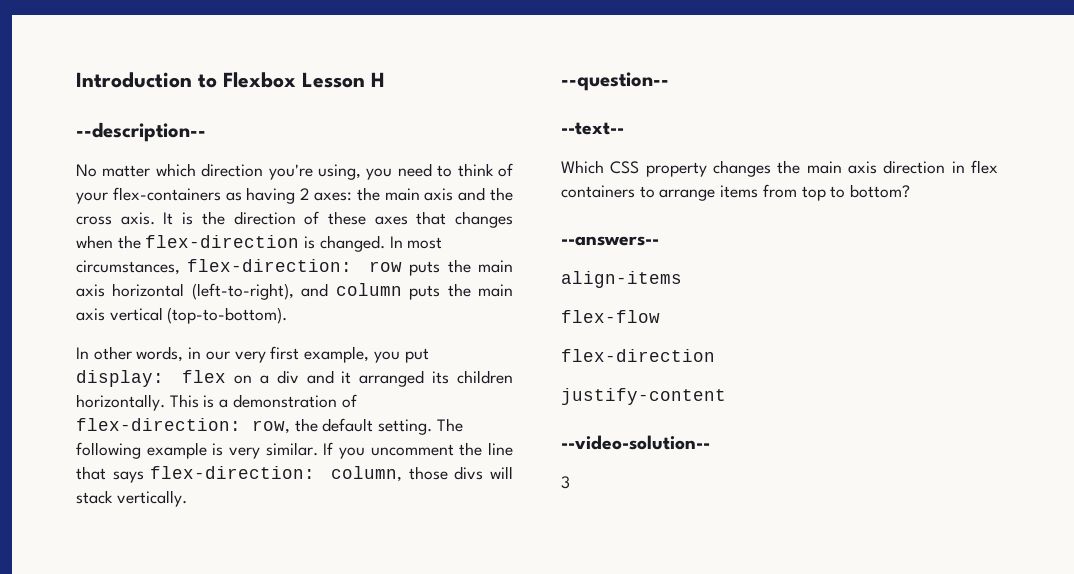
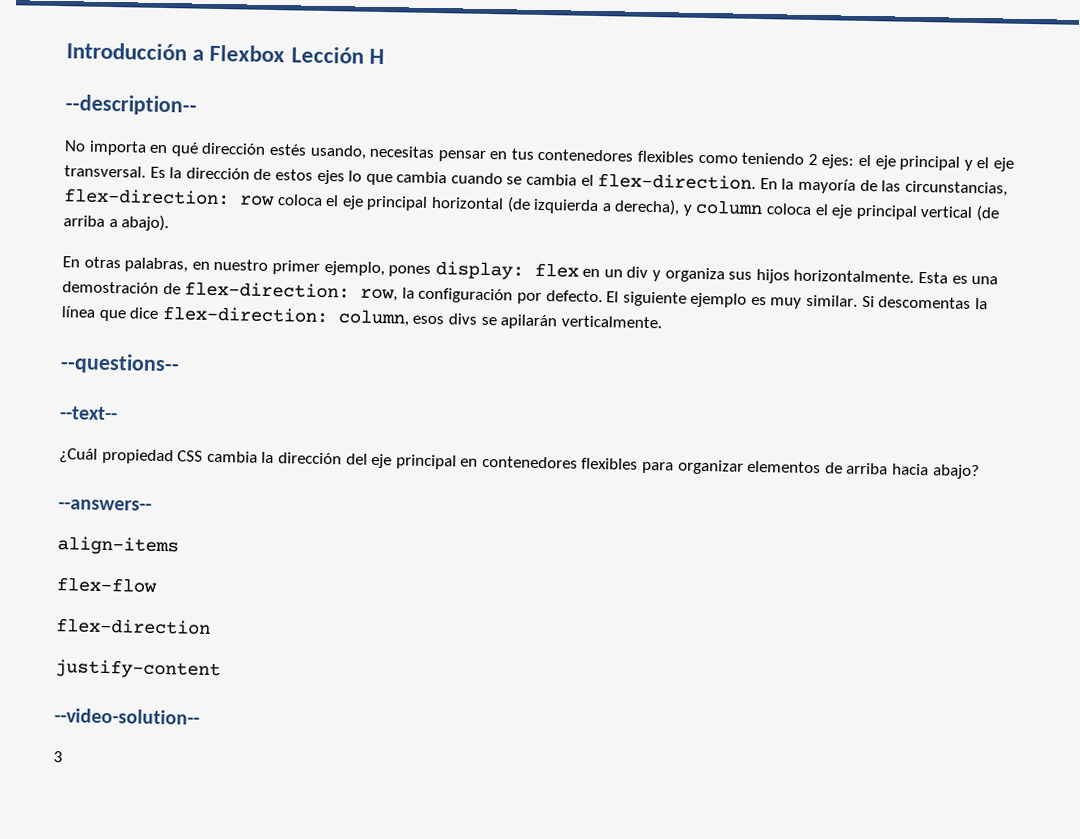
[76,72,365,88] Introduction to Flexbox Lesson -> [66,42,364,64] Introducción a Flexbox Lección
[102,163,513,180] [76,187,514,204] [76,211,513,228] [76,235,443,252] [76,259,513,276] [76,283,513,300] [76,307,288,324] [76,346,429,363] [76,370,514,387] [76,394,357,411] [76,418,463,435] [76,442,513,459] [76,466,513,483] [76,490,187,507] [561,72,669,91] [561,122,624,135] [561,160,998,177] [561,184,911,201] matter which direction you're using, you need to think of your flex-containers as having 2 axes: the main axis and the cross axis. It is the direction of these axes that changes when the flex-direction is changed. In most circumstances, flex-direction: row puts the main axis horizontal (left-to-right), and column puts the main axis vertical (top-to-bottom). // In other words, in our very first example, you put display: flex on a div and it arranged its children horizontally. This is a demonstration of flex-direction: row, the default setting. The following example is very similar. If you uncomment the line that says flex-direction: column, those divs will stack vertically. // --question-- // --text-- // Which CSS property changes the main axis direction in flex containers to arrange items from top to bottom? -> [88,140,1014,172] [64,165,1008,197] [63,188,1001,222] [63,214,170,232] [62,256,999,285] [62,281,988,310] [61,305,662,330] [60,353,180,375] [59,406,118,421] [59,448,980,480] importa en qué dirección estés usando, necesitas pensar en tus contenedores flexibles como teniendo 2 ejes: el eje principal y el eje transversal. Es la dirección de estos ejes lo que cambia cuando se cambia el flex-direction. En la mayoría de las circunstancias, flex-direction: row coloca el eje principal horizontal (de izquierda a derecha), y column coloca el eje principal vertical (de arriba a abajo). // En otras palabras, en nuestro primer ejemplo, pones display: flex en un div y organiza sus hijos horizontalmente. Esta es una demostración de flex-direction: row, la configuración por defecto. El siguiente ejemplo es muy similar. Si descomentas la línea que dice flex-direction: column, esos divs se apilarán verticalmente. // --questions-- // --text-- // ¿Cuál propiedad CSS cambia la dirección del eje principal en contenedores flexibles para organizar elementos de arriba hacia abajo?

